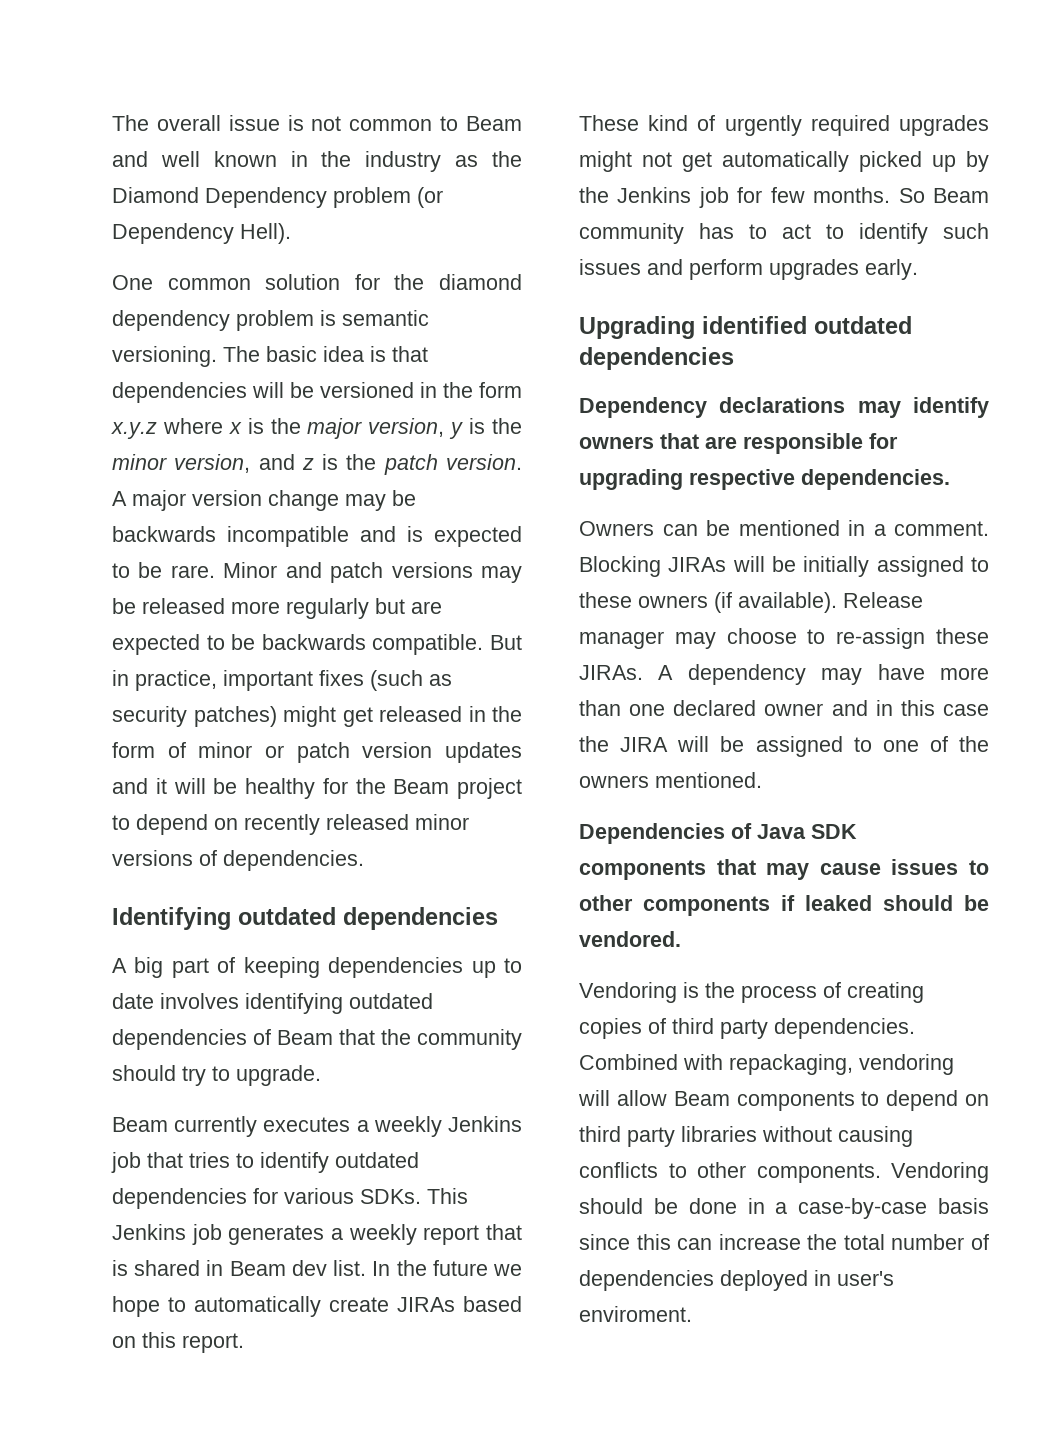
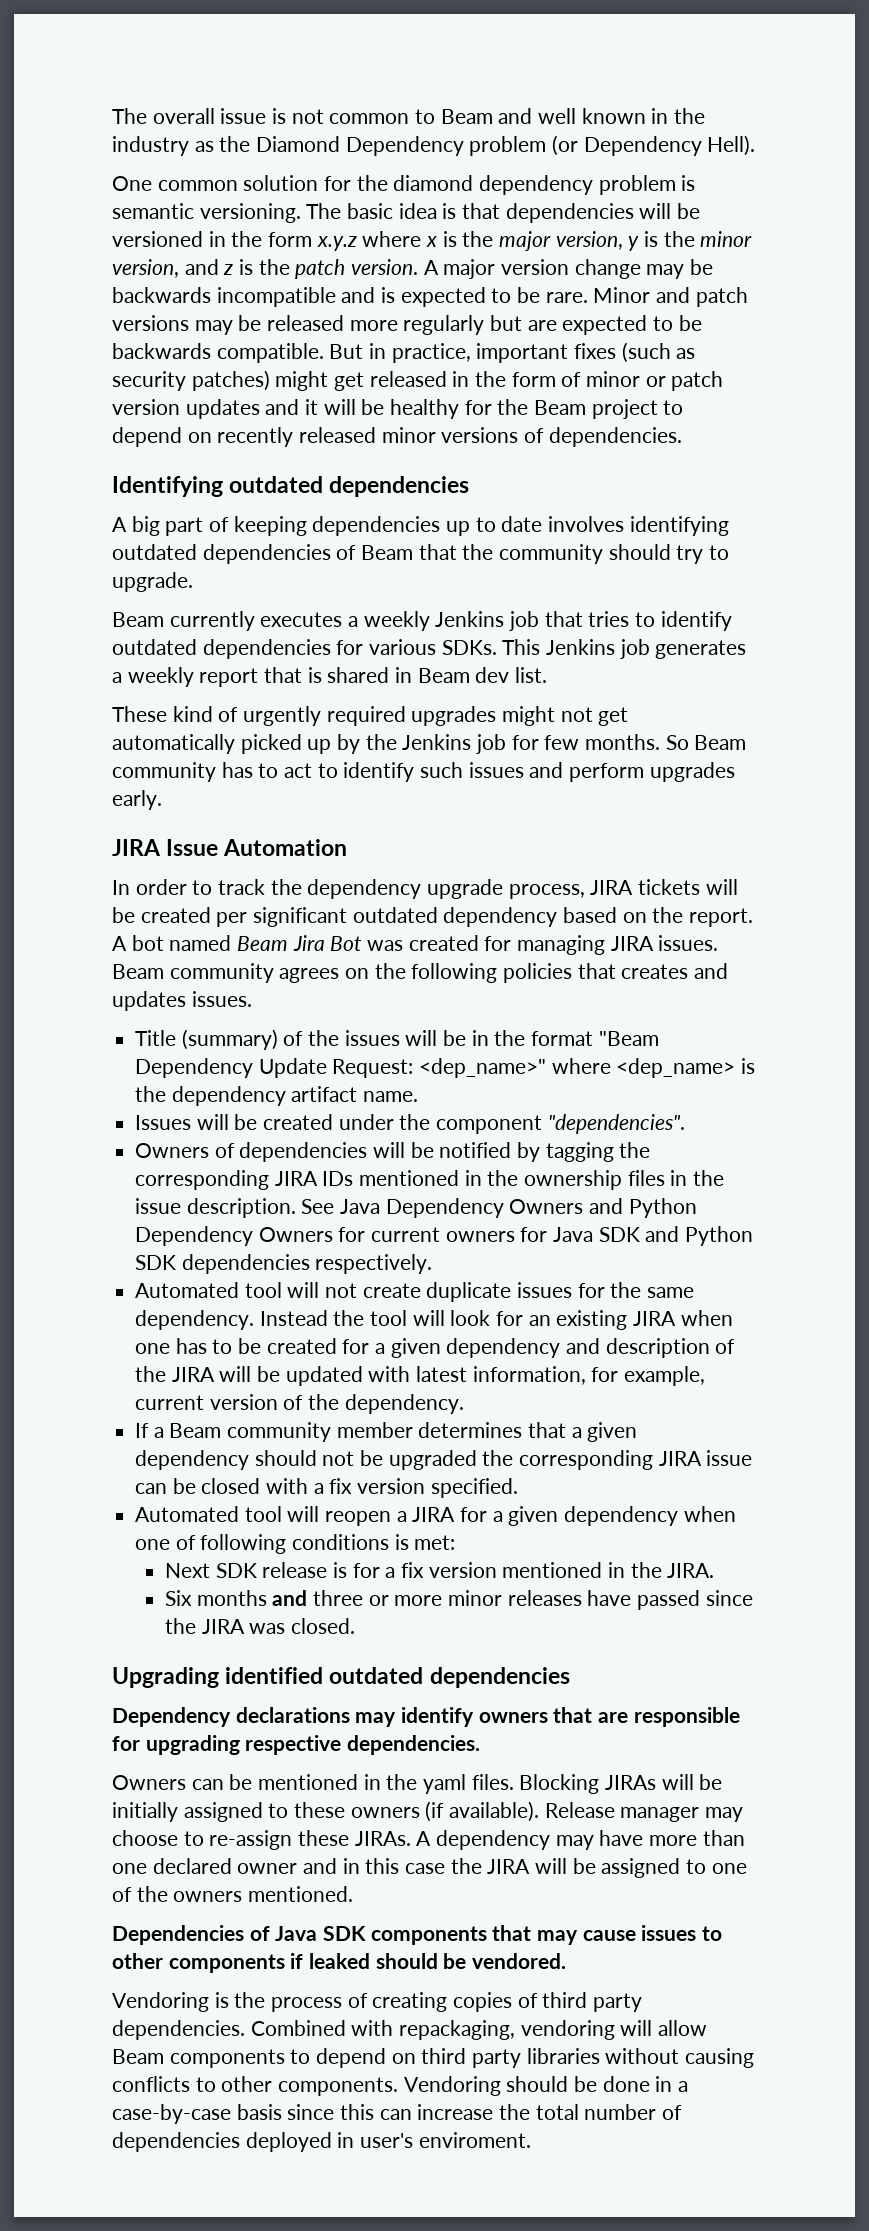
[372,1260,522,1276] [112,1296,522,1317] [112,1332,244,1353] In the future we hope to automatically create JIRAs based on this report. -> (548, 675) none
(918, 269) none -> [112,839,348,856] [112,879,738,899] [112,907,754,927] [112,935,719,955] [112,963,729,983] [112,991,252,1011] [135,1029,659,1050] [135,1058,756,1078] [135,1086,419,1106] [135,1114,685,1134] [135,1142,651,1162] [135,1170,725,1190] [135,1198,697,1218] [135,1226,754,1246] [135,1254,433,1274] [135,1282,695,1302] [135,1310,733,1330] [135,1338,736,1358] [135,1366,706,1386] [135,1394,464,1414] [135,1422,638,1442] [135,1450,753,1470] [135,1478,518,1498] [135,1506,736,1526] [135,1534,456,1554] [164,1562,715,1578] [164,1590,753,1610] [164,1618,356,1634] // JIRA Issue Automation // In order to track the dependency upgrade process, JIRA tickets will be created per significant outdated dependency based on the report. A bot named Beam Jira Bot was created for managing JIRA issues. Beam community agrees on the following policies that creates and updates issues. // Title (summary) of the issues will be in the format "Beam Dependency Update Request: <dep_name>" where <dep_name> is the dependency artifact name. // Issues will be created under the component "dependencies". // Owners of dependencies will be notified by tagging the corresponding JIRA IDs mentioned in the ownership files in the issue description. See Java Dependency Owners and Python Dependency Owners for current owners for Java SDK and Python SDK dependencies respectively. // Automated tool will not create duplicate issues for the same dependency. Instead the tool will look for an existing JIRA when one has to be created for a given dependency and description of the JIRA will be updated with latest information, for example, current version of the dependency. // If a Beam community member determines that a given dependency should not be upgraded the corresponding JIRA issue can be closed with a fix version specified. // Automated tool will reopen a JIRA for a given dependency when one of following conditions is met: // Next SDK release is for a fix version mentioned in the JIRA. // Six months and three or more minor releases have passed since the JIRA was closed.
[873,521,989,536] a comment. -> [386,1774,514,1794] the yaml files.

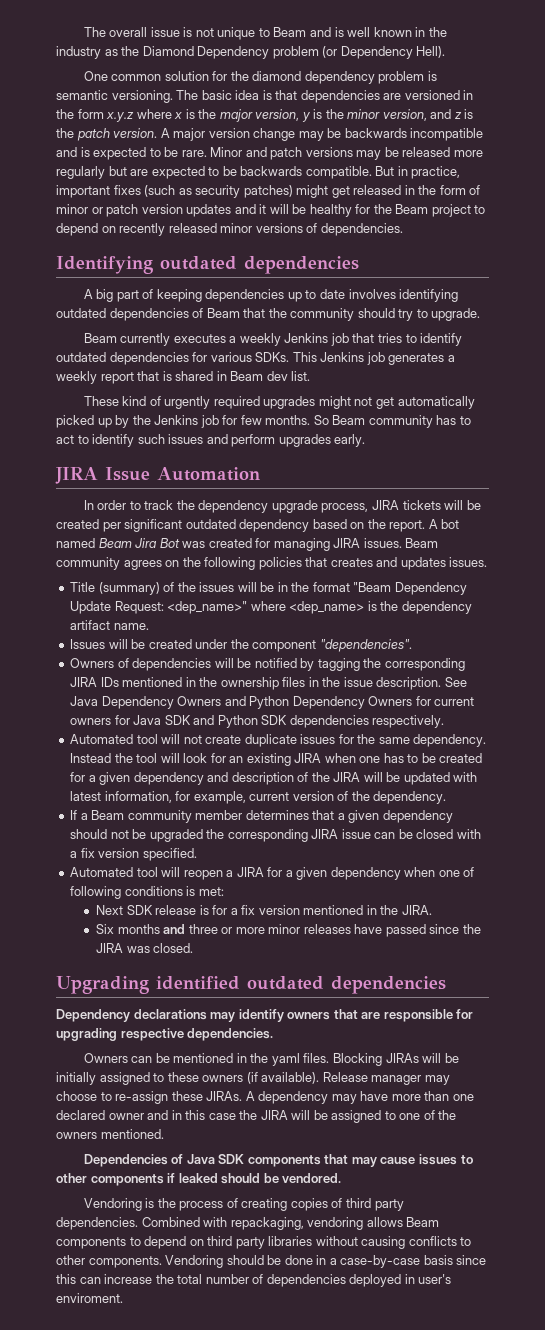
[329,113,410,124] common -> [217,27,256,40] unique
(533, 116) none -> [334,27,344,37] is
[639,203,701,219] will be -> [383,93,402,100] are
[620,2020,708,2036] will allow -> [366,1217,403,1227] allows

